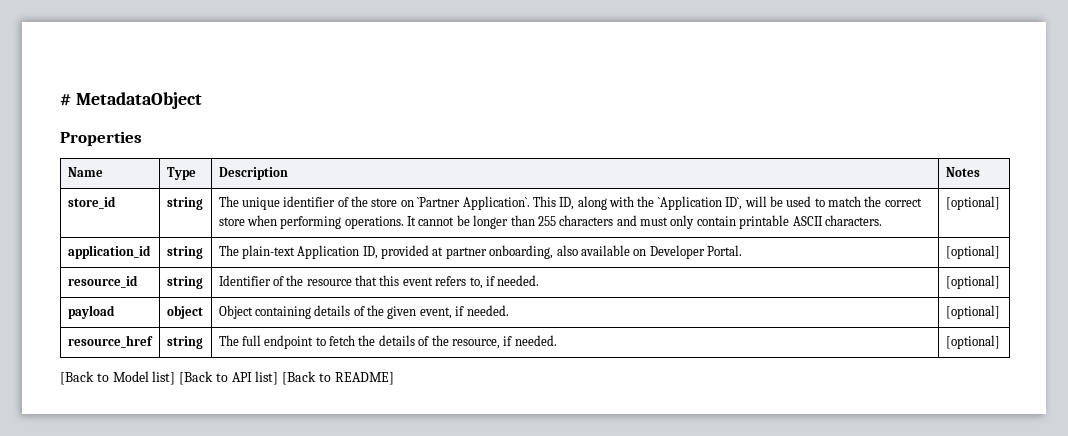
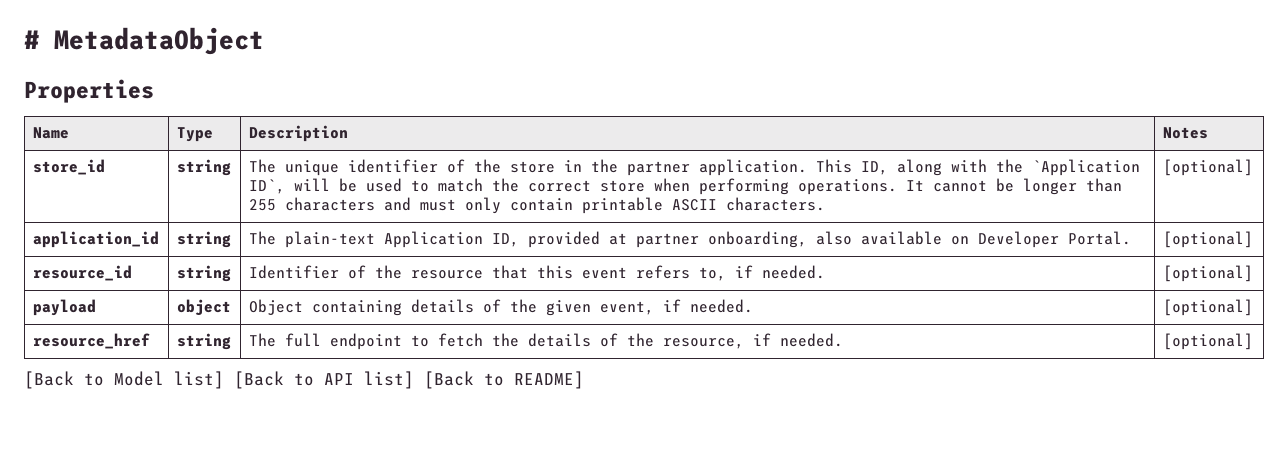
[400,196,530,210] on `Partner Application`. -> [563,159,807,176] in the partner application.

